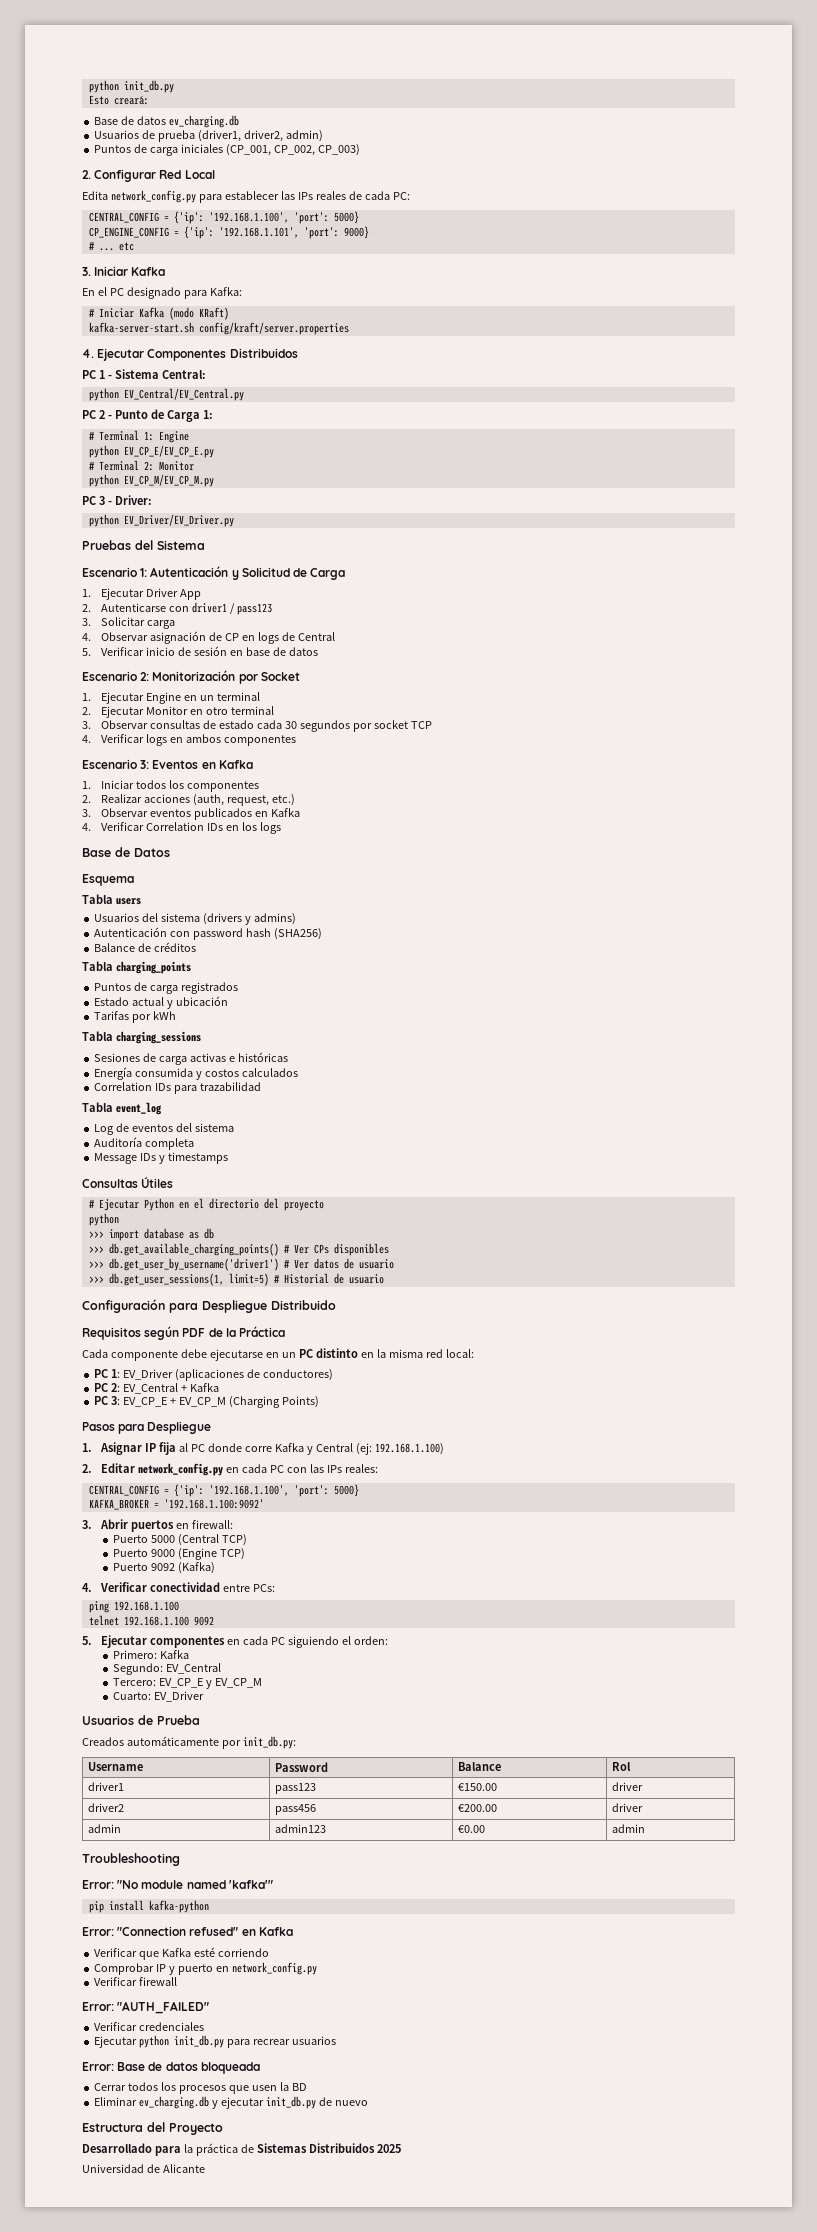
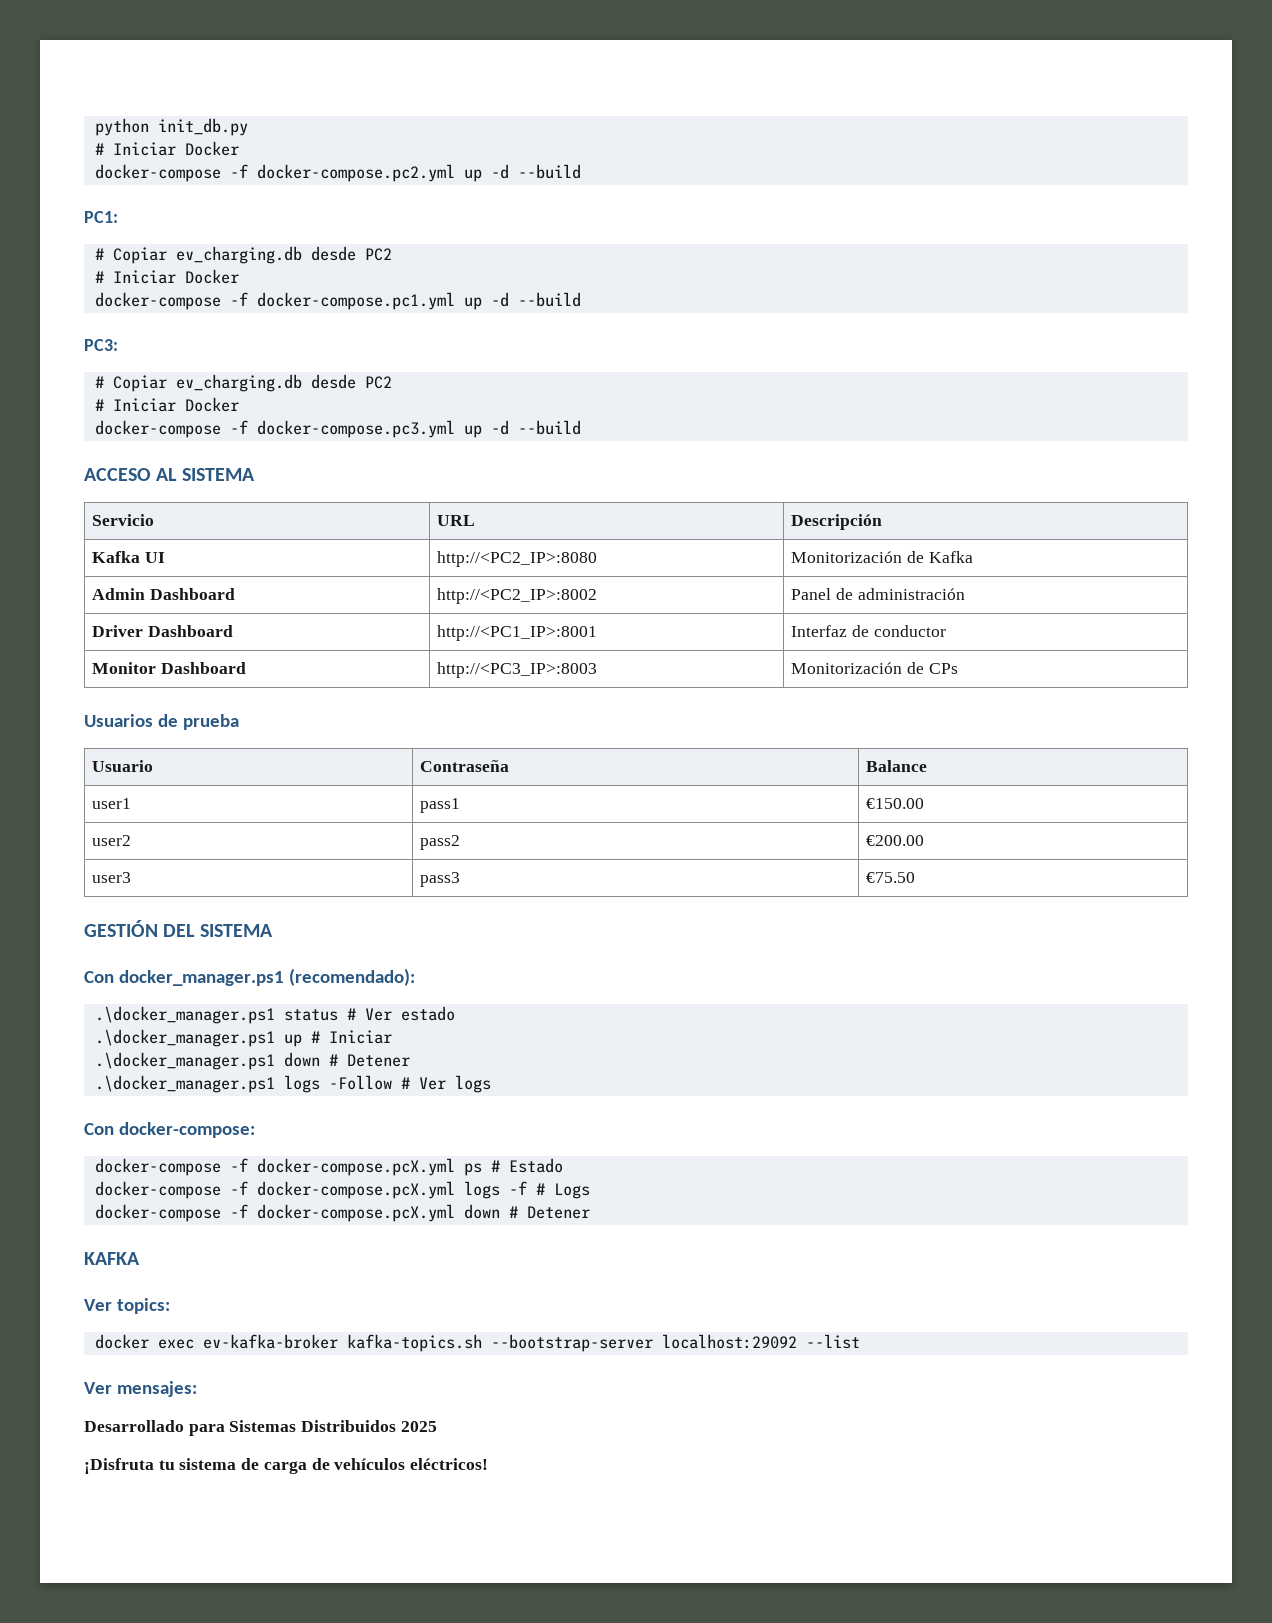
[88,95,149,105] [94,115,240,128] [94,130,323,142] [94,144,360,156] [82,169,215,182] [82,190,410,203] [88,211,359,224] [88,226,369,239] [88,241,134,251] [82,266,166,276] [82,287,242,299] [88,307,229,320] [88,322,349,335] [82,348,298,361] [82,369,206,379] [88,388,244,401] [82,409,213,422] [88,430,189,443] [88,445,214,458] [88,460,194,471] [88,474,214,487] [82,495,152,505] [88,514,234,527] [82,540,205,550] [82,566,346,580] [82,588,201,600] [82,602,272,615] [82,617,175,629] [82,631,335,644] [82,646,318,656] [82,670,300,684] [82,692,260,704] [82,706,274,718] [82,720,432,732] [82,734,296,746] [82,759,253,769] [82,780,259,792] [82,794,295,806] [82,808,300,820] [82,822,281,834] [82,847,170,857] [82,874,134,886] [82,894,141,905] [94,913,296,925] [94,927,322,940] [94,942,197,952] [82,961,191,974] [94,982,239,994] [94,996,229,1009] [94,1011,177,1023] [82,1031,201,1044] [94,1052,288,1065] [94,1067,298,1080] [94,1082,262,1094] [82,1102,162,1115] [94,1123,234,1135] [94,1137,195,1150] [94,1152,229,1164] [82,1177,174,1188] [88,1198,324,1211] [88,1213,119,1226] [88,1228,214,1241] [88,1243,389,1256] [88,1258,394,1271] [88,1273,384,1286] [82,1299,336,1313] [82,1326,286,1340] [82,1348,474,1361] [94,1369,333,1381] [94,1383,219,1394] [94,1396,319,1408] [82,1421,212,1434] [82,1442,444,1455] [82,1463,378,1476] [88,1484,359,1497] [88,1499,264,1510] [82,1519,233,1532] [113,1534,248,1546] [113,1548,246,1560] [113,1562,216,1574] [82,1582,275,1592] [88,1601,179,1613] [88,1615,214,1626] [82,1635,388,1648] [113,1650,190,1659] [113,1663,222,1675] [113,1678,263,1689] [113,1691,205,1702] [82,1715,200,1725] [82,1736,296,1749] [88,1762,144,1771] [275,1762,329,1772] [458,1762,502,1771] [612,1762,632,1771] [88,1782,125,1791] [275,1783,317,1794] [458,1783,498,1791] [612,1782,644,1791] [88,1803,125,1812] [275,1804,317,1815] [458,1804,498,1812] [612,1803,644,1812] [88,1824,122,1833] [275,1824,327,1833] [458,1825,486,1833] [612,1824,646,1833] [82,1853,180,1866] [82,1880,273,1889] [88,1900,209,1913] [82,1926,293,1936] [94,1947,269,1960] [94,1962,317,1975] [94,1977,178,1986] [82,2001,210,2014] [94,2022,205,2031] [94,2035,336,2048] [82,2062,260,2074] [94,2082,307,2094] [94,2096,368,2109] [82,2122,223,2135] Esto creará: // Base de datos ev_charging.db // Usuarios de prueba (driver1, driver2, admin) // Puntos de carga iniciales (CP_001, CP_002, CP_003) // 2. Configurar Red Local // Edita network_config.py para establecer las IPs reales de cada PC: // CENTRAL_CONFIG = {'ip': '192.168.1.100', 'port': 5000} // CP_ENGINE_CONFIG = {'ip': '192.168.1.101', 'port': 9000} // # ... etc // 3. Iniciar Kafka // En el PC designado para Kafka: // # Iniciar Kafka (modo KRaft) // kafka-server-start.sh config/kraft/server.properties // 4. Ejecutar Componentes Distribuidos // PC 1 - Sistema Central: // python EV_Central/EV_Central.py // PC 2 - Punto de Carga 1: // # Terminal 1: Engine // python EV_CP_E/EV_CP_E.py // # Terminal 2: Monitor // python EV_CP_M/EV_CP_M.py // PC 3 - Driver: // python EV_Driver/EV_Driver.py // Pruebas del Sistema // Escenario 1: Autenticación y Solicitud de Carga // 1. Ejecutar Driver App // 2. Autenticarse con driver1 / pass123 // 3. Solicitar carga // 4. Observar asignación de CP en logs de Central // 5. Verificar inicio de sesión en base de datos // Escenario 2: Monitorización por Socket // 1. Ejecutar Engine en un terminal // 2. Ejecutar Monitor en otro terminal // 3. Observar consultas de estado cada 30 segundos por socket TCP // 4. Verificar logs en ambos componentes // Escenario 3: Eventos en Kafka // 1. Iniciar todos los componentes // 2. Realizar acciones (auth, request, etc.) // 3. Observar eventos publicados en Kafka // 4. Verificar Correlation IDs en los logs // Base de Datos // Esquema // Tabla users // Usuarios del sistema (drivers y admins) // Autenticación con password hash (SHA256) // Balance de créditos // Tabla charging_points // Puntos de carga registrados // Estado actual y ubicación // Tarifas por kWh // Tabla charging_sessions // Sesiones de carga activas e históricas // Energía consumida y costos calculados // Correlation IDs para trazabilidad // Tabla event_log // Log de eventos del sistema // Auditoría completa // Message IDs y timestamps // Consultas Útiles // # Ejecutar Python en el directorio del proyecto // python // >>> import database as db // >>> db.get_available_charging_points() # Ver CPs disponibles // >>> db.get_user_by_username('driver1') # Ver datos de usuario // >>> db.get_user_sessions(1, limit=5) # Historial de usuario // Configuración para Despliegue Distribuido // Requisitos según PDF de la Práctica // Cada componente debe ejecutarse en un PC distinto en la misma red local: // PC 1: EV_Driver (aplicaciones de conductores) // PC 2: EV_Central + Kafka // PC 3: EV_CP_E + EV_CP_M (Charging Points) // Pasos para Despliegue // 1. Asignar IP fija al PC donde corre Kafka y Central (ej: 192.168.1.100) // 2. Editar network_config.py en cada PC con las IPs reales: // CENTRAL_CONFIG = {'ip': '192.168.1.100', 'port': 5000} // KAFKA_BROKER = '192.168.1.100:9092' // 3. Abrir puertos en firewall: // Puerto 5000 (Central TCP) // Puerto 9000 (Engine TCP) // Puerto 9092 (Kafka) // 4. Verificar conectividad entre PCs: // ping 192.168.1.100 // telnet 192.168.1.100 9092 // 5. Ejecutar componentes en cada PC siguiendo el orden: // Primero: Kafka // Segundo: EV_Central // Tercero: EV_CP_E y EV_CP_M // Cuarto: EV_Driver // Usuarios de Prueba // Creados automáticamente por init_db.py: // Username | Password | Balance | Rol // driver1 | pass123 | €150.00 | driver // driver2 | pass456 | €200.00 | driver // admin | admin123 | €0.00 | admin // Troubleshooting // Error: "No module named 'kafka'" // pip install kafka-python // Error: "Connection refused" en Kafka // Verificar que Kafka esté corriendo // Comprobar IP y puerto en network_config.py // Verificar firewall // Error: "AUTH_FAILED" // Verificar credenciales // Ejecutar python init_db.py para recrear usuarios // Error: Base de datos bloqueada // Cerrar todos los procesos que usen la BD // Eliminar ev_charging.db y ejecutar init_db.py de nuevo // Estructura del Proyecto -> [94,141,239,156] [94,164,581,182] [84,211,118,223] [94,246,392,264] [94,269,239,284] [94,292,581,310] [84,339,118,351] [94,374,392,392] [94,397,239,412] [94,420,581,438] [84,468,255,481] [92,514,155,526] [437,515,476,526] [791,514,883,530] [92,551,166,563] [437,551,598,567] [791,551,973,563] [92,588,236,600] [437,588,598,604] [791,588,965,600] [92,625,234,637] [437,625,598,641] [791,625,946,637] [92,662,247,674] [437,662,598,678] [791,662,958,674] [84,714,239,730] [92,760,154,772] [420,760,510,772] [866,760,928,772] [92,798,132,809] [420,798,461,813] [866,798,925,809] [92,835,132,846] [420,835,461,850] [866,835,925,846] [92,872,132,883] [420,872,461,887] [866,872,916,883] [84,920,273,937] [84,968,415,986] [94,1006,455,1024] [94,1029,392,1047] [94,1052,410,1070] [94,1075,491,1093] [84,1122,255,1138] [94,1158,563,1176] [94,1181,590,1199] [94,1204,590,1222] [84,1252,140,1265] [84,1298,170,1314] [94,1334,860,1352] [84,1381,197,1397] # Iniciar Docker // docker-compose -f docker-compose.pc2.yml up -d --build // PC1: // # Copiar ev_charging.db desde PC2 // # Iniciar Docker // docker-compose -f docker-compose.pc1.yml up -d --build // PC3: // # Copiar ev_charging.db desde PC2 // # Iniciar Docker // docker-compose -f docker-compose.pc3.yml up -d --build // ACCESO AL SISTEMA // Servicio | URL | Descripción // Kafka UI | http://<PC2_IP>:8080 | Monitorización de Kafka // Admin Dashboard | http://<PC2_IP>:8002 | Panel de administración // Driver Dashboard | http://<PC1_IP>:8001 | Interfaz de conductor // Monitor Dashboard | http://<PC3_IP>:8003 | Monitorización de CPs // Usuarios de prueba // Usuario | Contraseña | Balance // user1 | pass1 | €150.00 // user2 | pass2 | €200.00 // user3 | pass3 | €75.50 // GESTIÓN DEL SISTEMA // Con docker_manager.ps1 (recomendado): // .\docker_manager.ps1 status # Ver estado // .\docker_manager.ps1 up # Iniciar // .\docker_manager.ps1 down # Detener // .\docker_manager.ps1 logs -Follow # Ver logs // Con docker-compose: // docker-compose -f docker-compose.pcX.yml ps # Estado // docker-compose -f docker-compose.pcX.yml logs -f # Logs // docker-compose -f docker-compose.pcX.yml down # Detener // KAFKA // Ver topics: // docker exec ev-kafka-broker kafka-topics.sh --bootstrap-server localhost:29092 --list // Ver mensajes:
[183,2143,254,2156] la práctica de -> (225, 1430) none
[82,2164,205,2173] Universidad de Alicante -> [84,1458,489,1474] ¡Disfruta tu sistema de carga de vehículos eléctricos!

